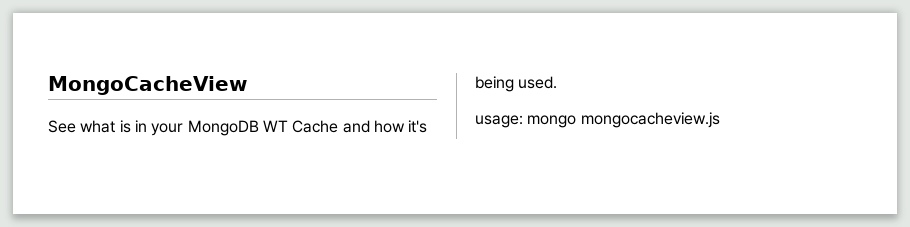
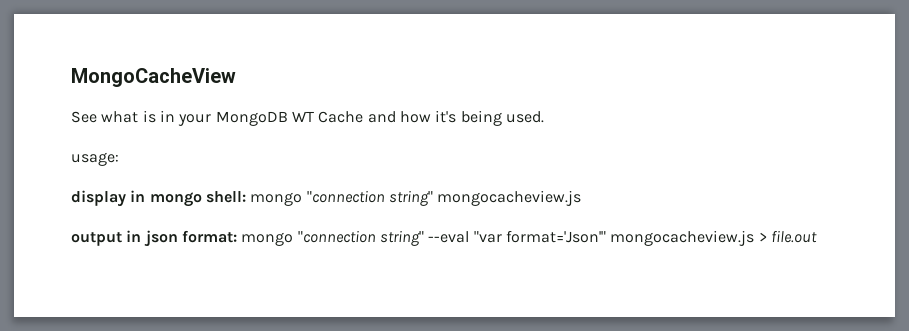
[527,112,720,128] mongo mongocacheview.js -> [71,190,582,207] [71,230,817,247] // display in mongo shell: mongo "connection string" mongocacheview.js // output in json format: mongo "connection string" --eval "var format='Json'" mongocacheview.js > file.out

